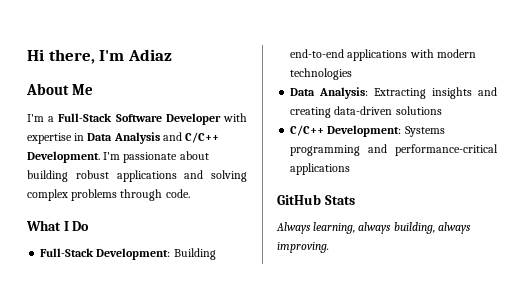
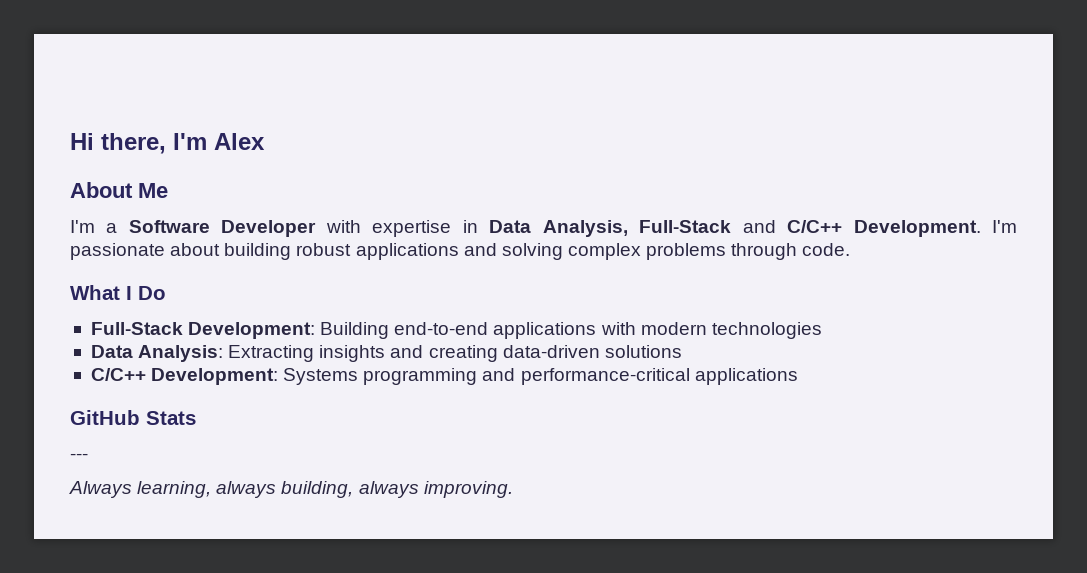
[127,49,172,61] Adiaz -> [214,133,265,150] Alex
[58,113,113,122] Full-Stack -> (118, 228) none
[113,132,160,144] Analysis -> [542,220,732,237] Analysis, Full-Stack
(355, 200) none -> [70,453,88,460] // ---

